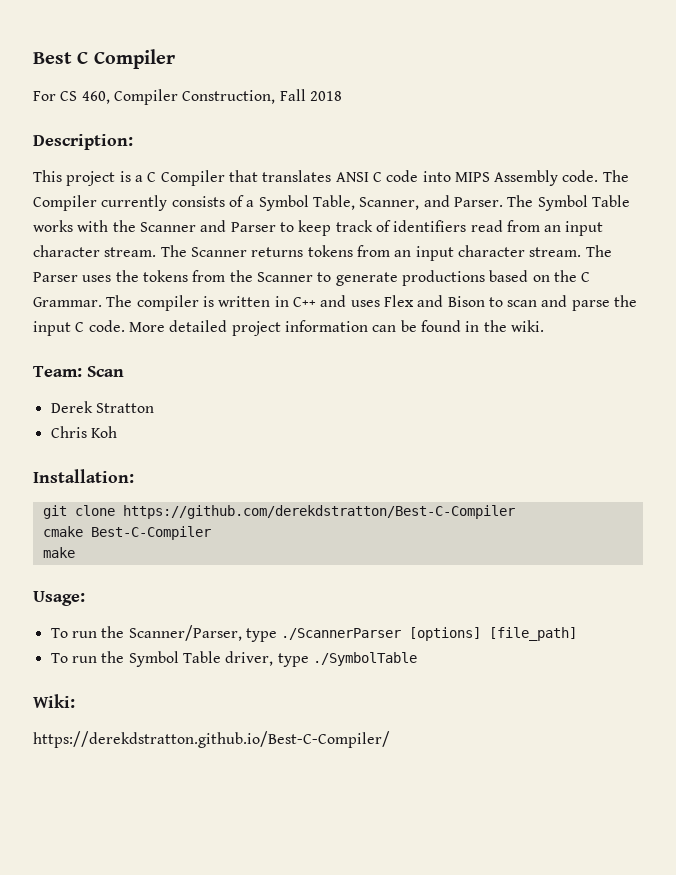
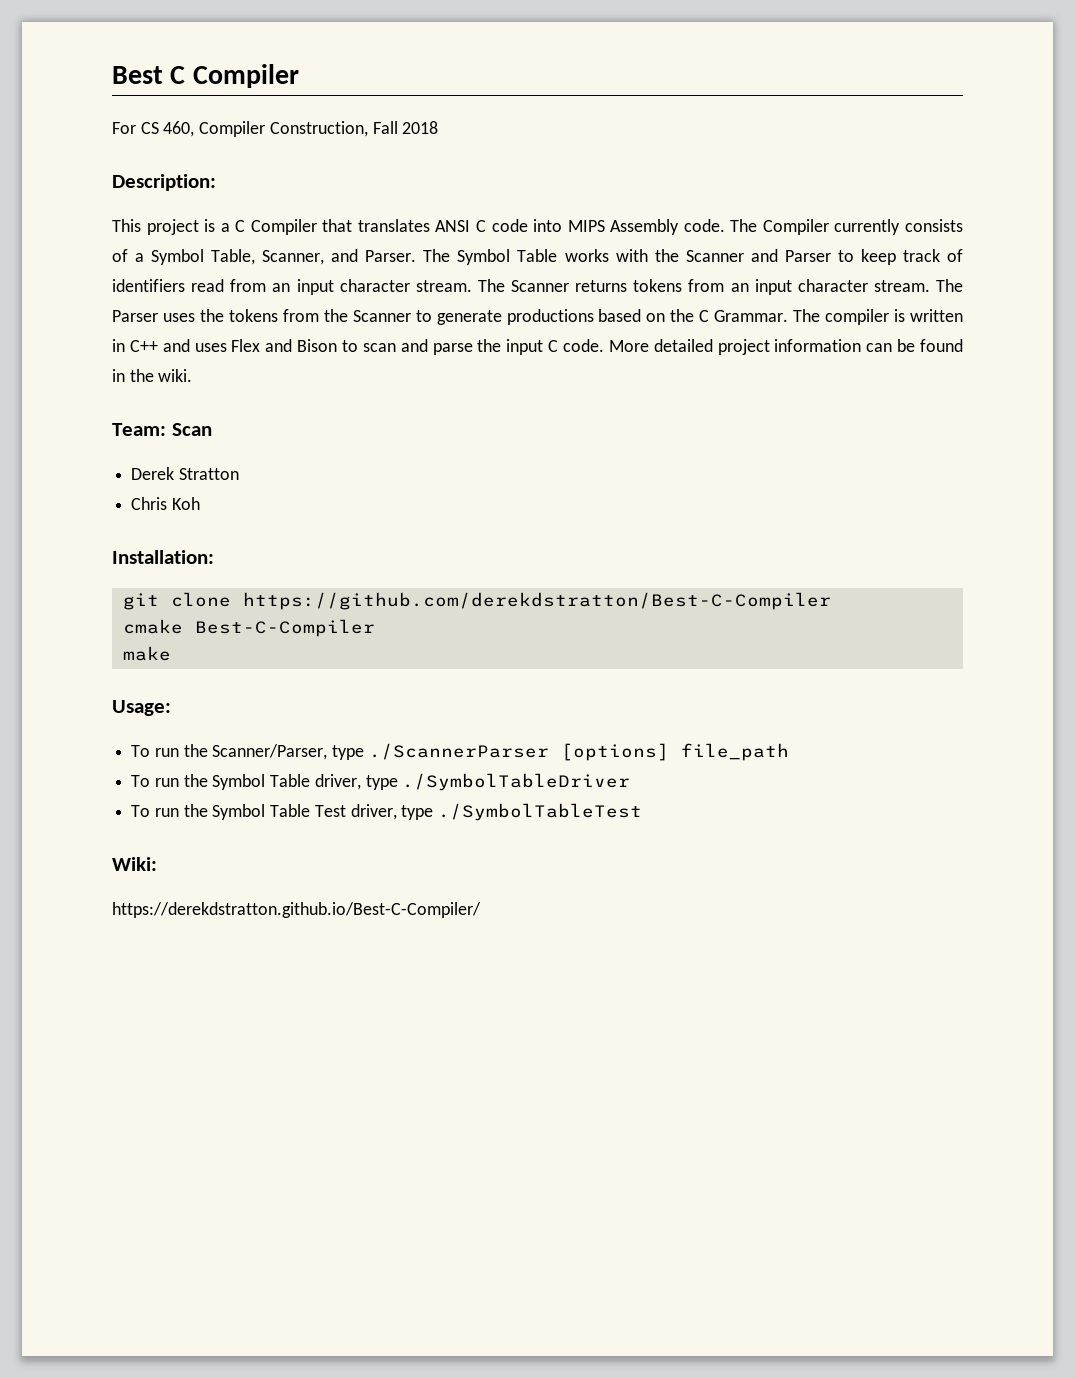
[489,627,578,641] [file_path] -> [680,743,789,761] file_path
[312,652,417,666] ./SymbolTable -> [402,773,631,791] [131,803,643,821] ./SymbolTableDriver // To run the Symbol Table Test driver, type ./SymbolTableTest

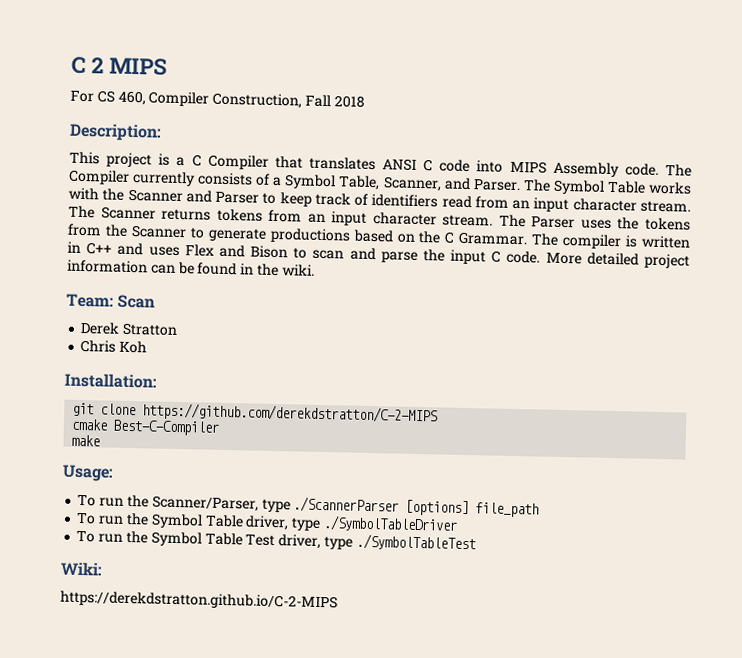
[112,64,299,88] Best C Compiler -> [71,56,167,76] C 2 MIPS
[242,592,831,610] https://github.com/derekdstratton/Best-C-Compiler -> [142,402,439,425] https://github.com/derekdstratton/C-2-MIPS
[112,902,481,918] https://derekdstratton.github.io/Best-C-Compiler/ -> [60,590,338,611] https://derekdstratton.github.io/C-2-MIPS

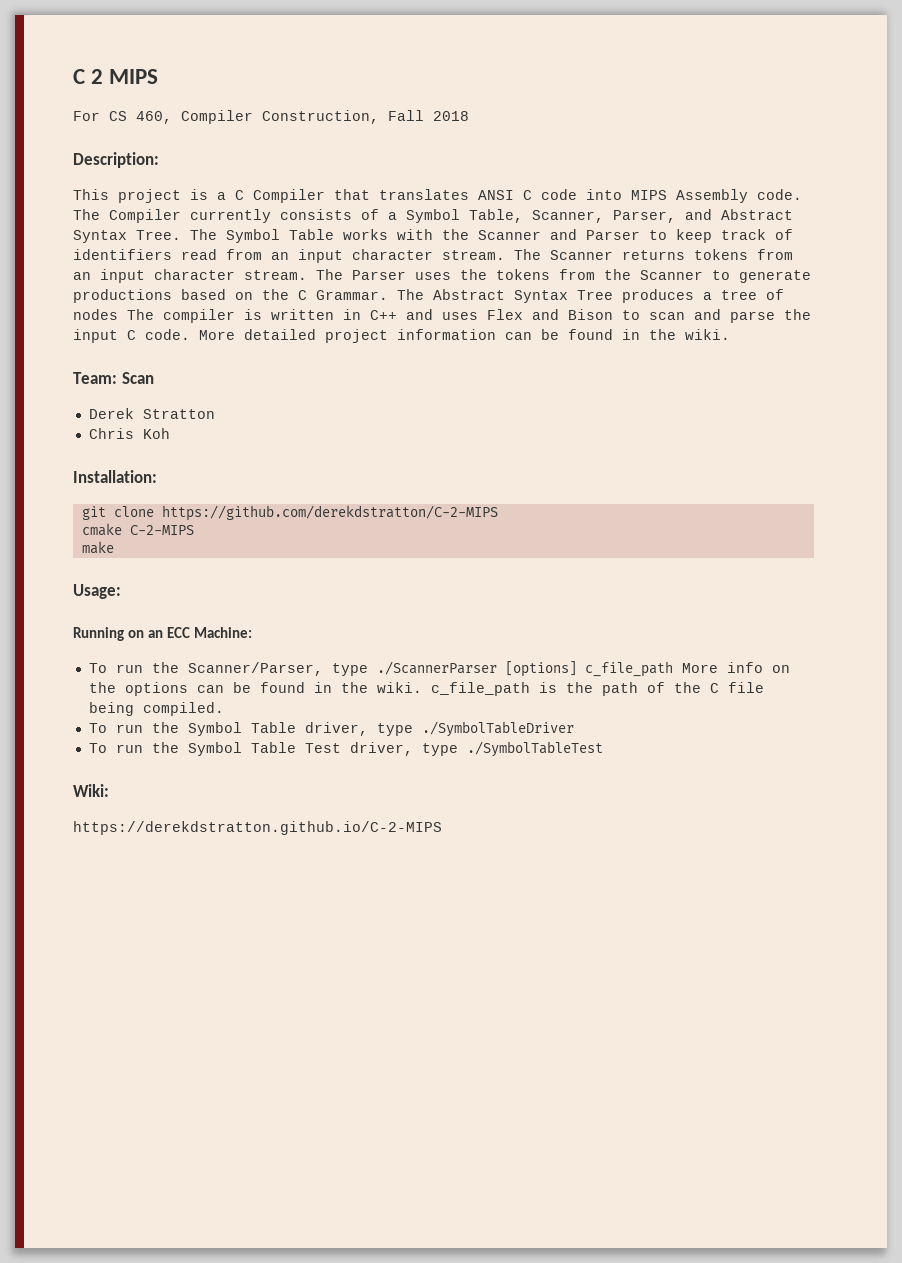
[443,177,521,192] and Parser. -> [613,209,793,223] [73,230,181,243] Parser, and Abstract Syntax Tree.
(560, 239) none -> [433,289,784,303] [73,309,154,320] Abstract Syntax Tree produces a tree of nodes The
[113,419,221,436] Best-C-Compiler -> [129,525,194,535] C-2-MIPS
(114, 473) none -> [73,627,252,641] // Running on an ECC Machine:
[475,502,540,518] file_path -> [584,661,790,677] [88,682,764,696] [88,702,224,716] c_file_path More info on the options can be found in the wiki. c_file_path is the path of the C file being compiled.

